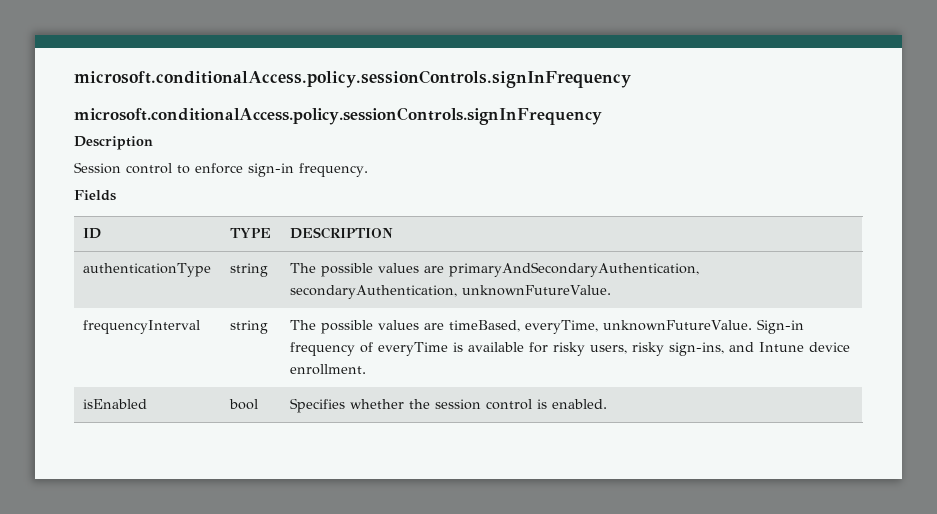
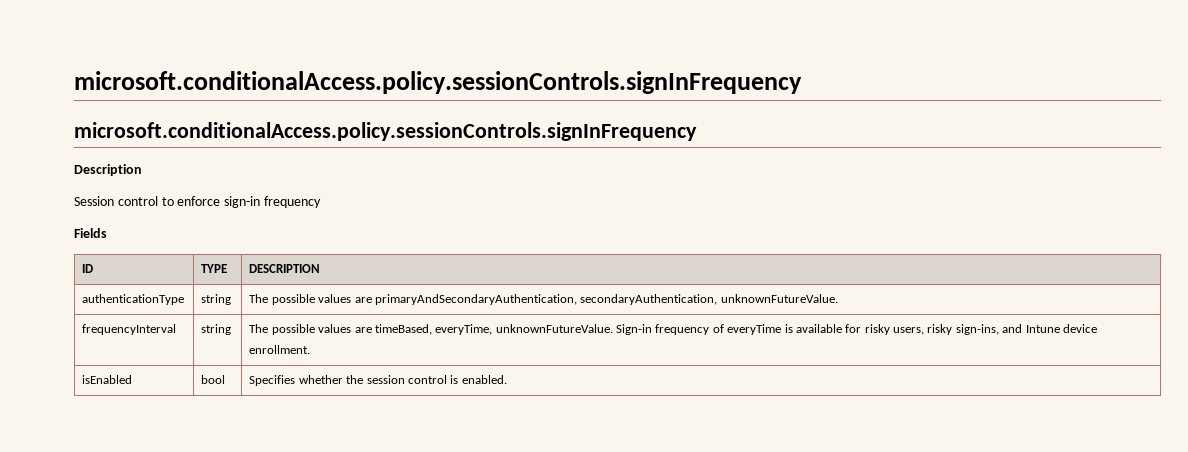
[299,163,368,177] frequency. -> [263,196,321,208] frequency

